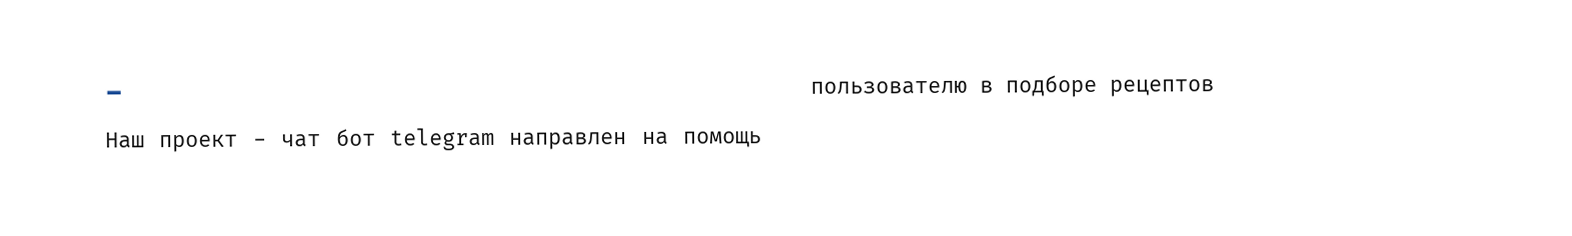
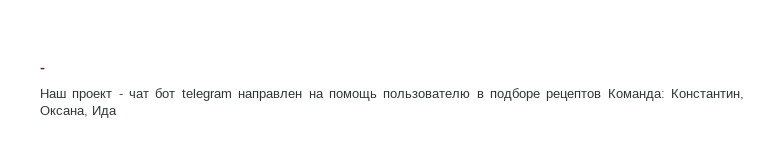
(1214, 88) none -> [607,89,744,101] [40,106,117,118] Команда: Константин, Оксана, Ида

